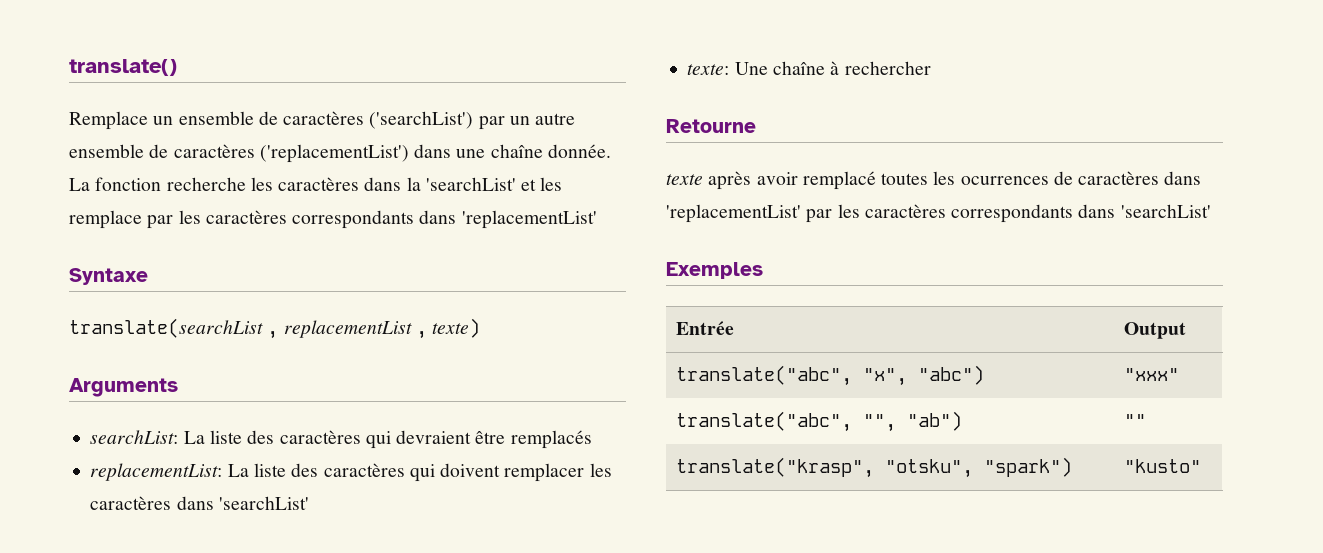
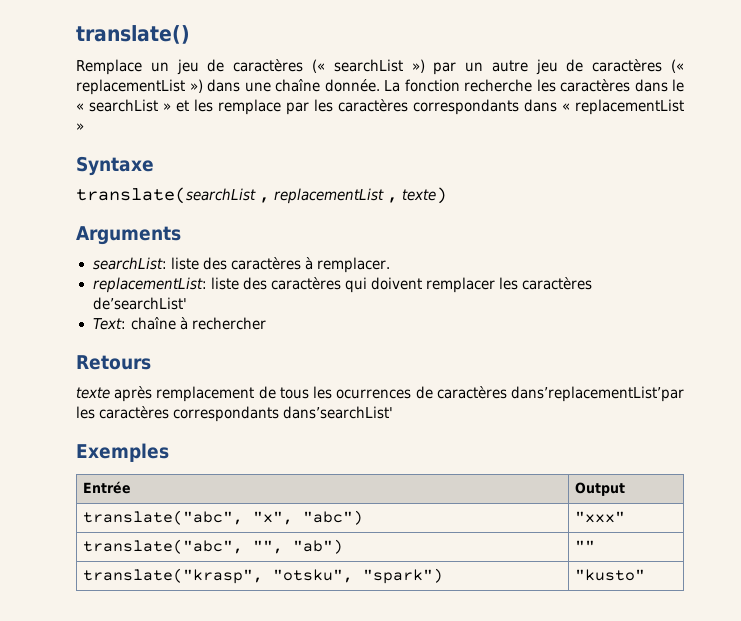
[178,111,474,129] ensemble de caractères ('searchList') -> [176,59,425,75] jeu de caractères (« searchList »)
[69,144,409,163] ensemble de caractères ('replacementList') -> [535,59,684,75] [76,79,203,95] jeu de caractères (« replacementList »)
[406,177,516,191] la 'searchList' -> [672,79,684,92] [76,99,171,112] le « searchList »
[461,210,597,229] 'replacementList' -> [562,99,684,115] [76,123,84,131] « replacementList »
[183,430,592,449] La liste des caractères qui devraient être remplacés -> [170,257,390,273] liste des caractères à remplacer.
[227,464,249,477] La -> (207, 285) none
[176,496,309,510] [687,62,768,75] dans 'searchList' // texte: Une -> [92,297,187,310] [92,318,127,330] de’searchList' // Text:
[666,119,756,133] Retourne -> [76,355,151,370] Retours
[756,171,929,190] avoir remplacé toutes -> [156,386,309,402] remplacement de tous
[1164,171,1202,185] [666,204,1211,223] dans 'replacementList' par les caractères correspondants dans 'searchList' -> [511,386,684,402] [76,406,394,422] dans’replacementList’par les caractères correspondants dans’searchList'

